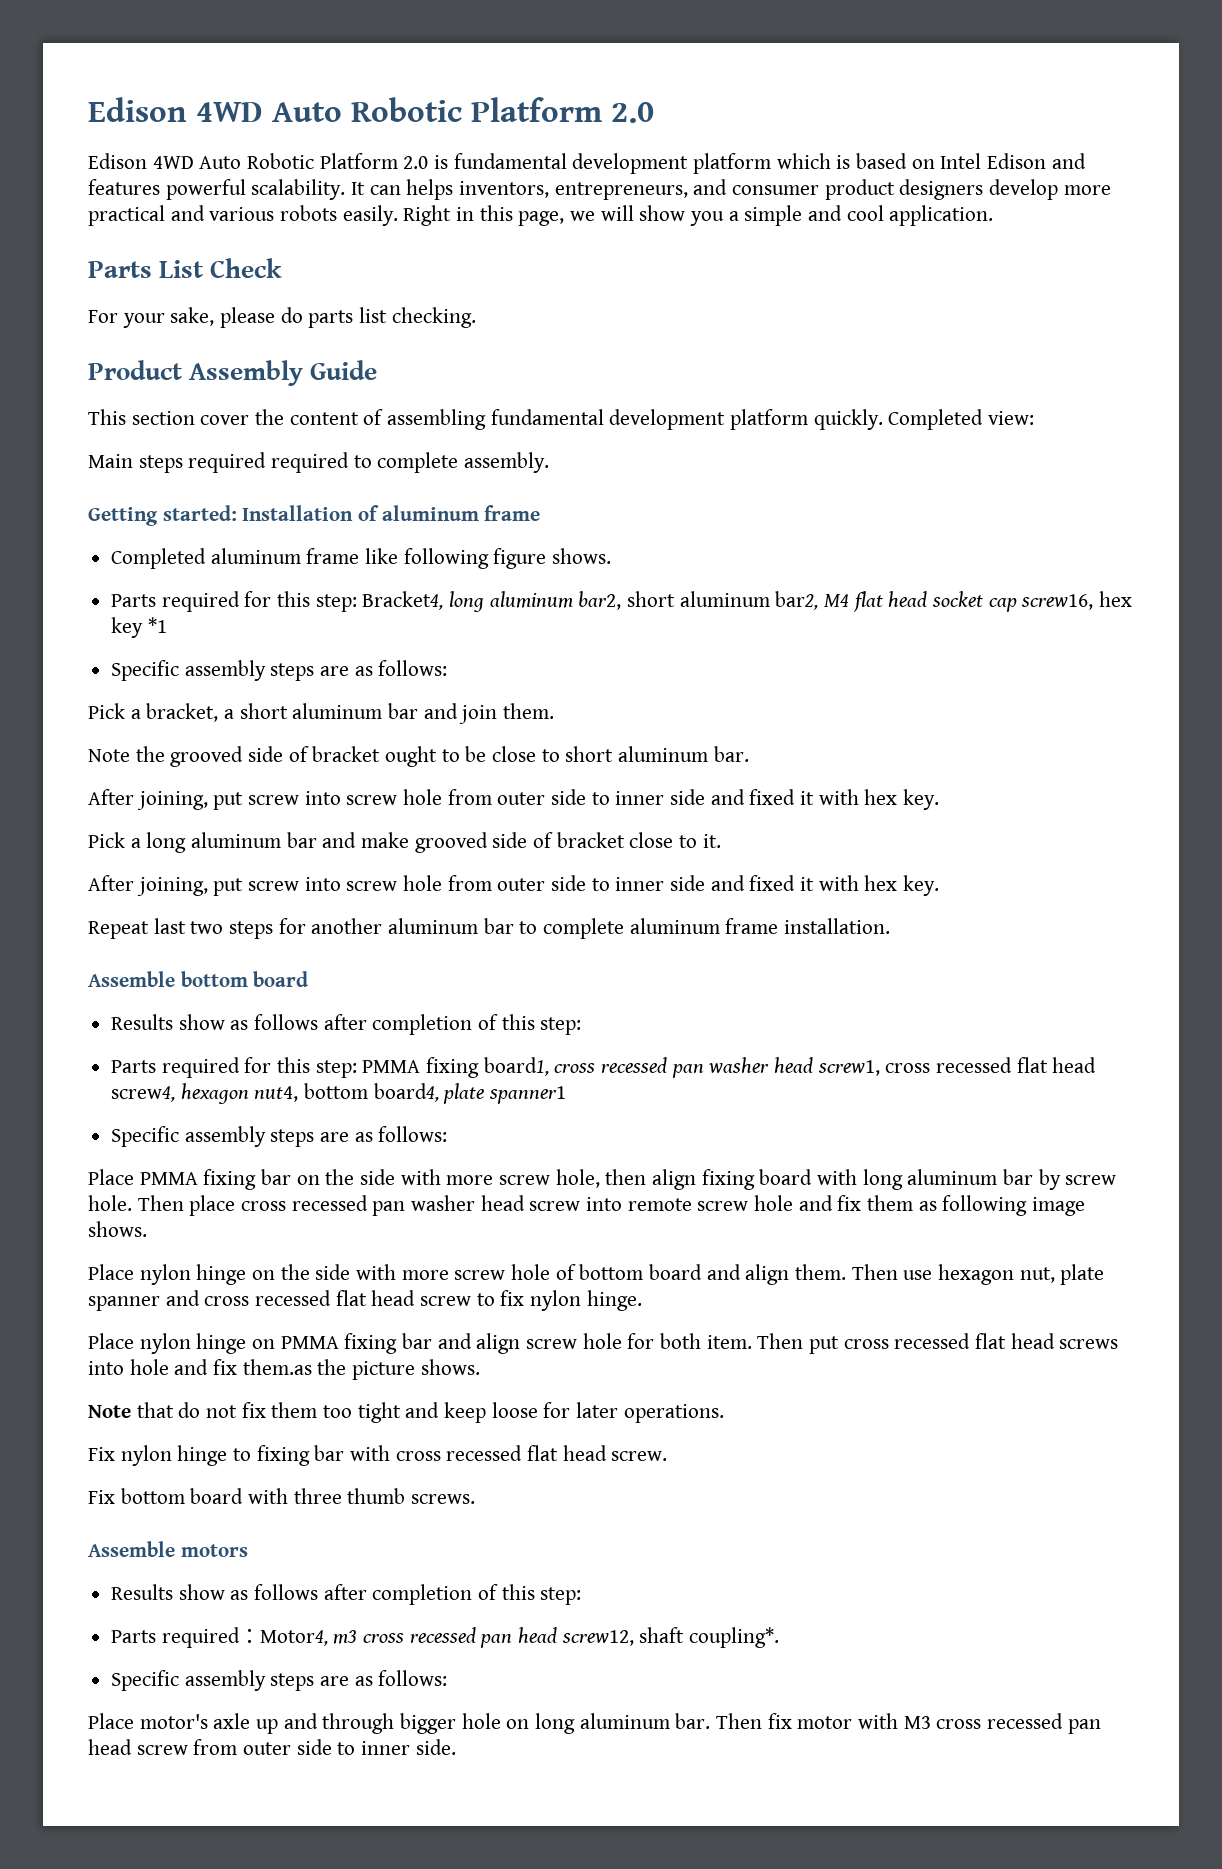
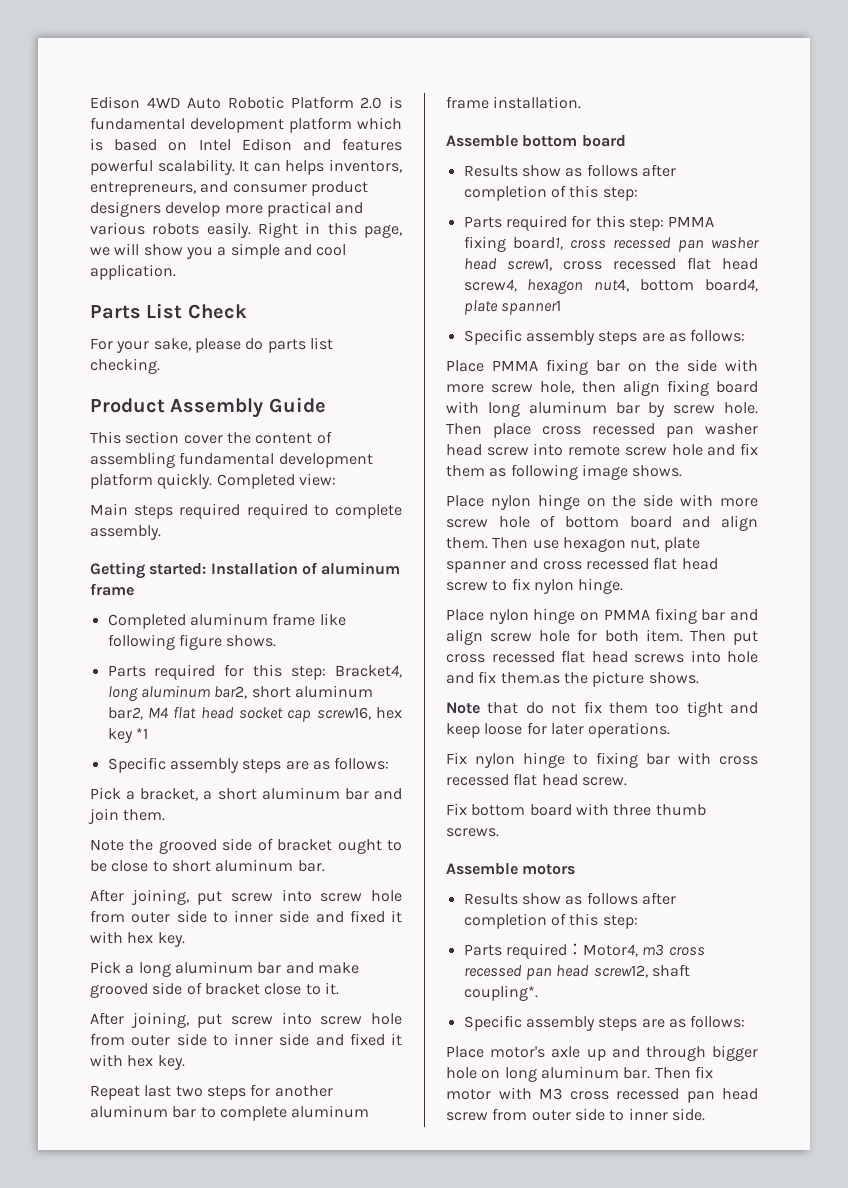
[88,97,654,123] [88,153,429,169] Edison 4WD Auto Robotic Platform 2.0 // Edison 4WD Auto Robotic Platform 2.0 -> [90,96,383,109] Edison 4WD Auto Robotic Platform 2.0

